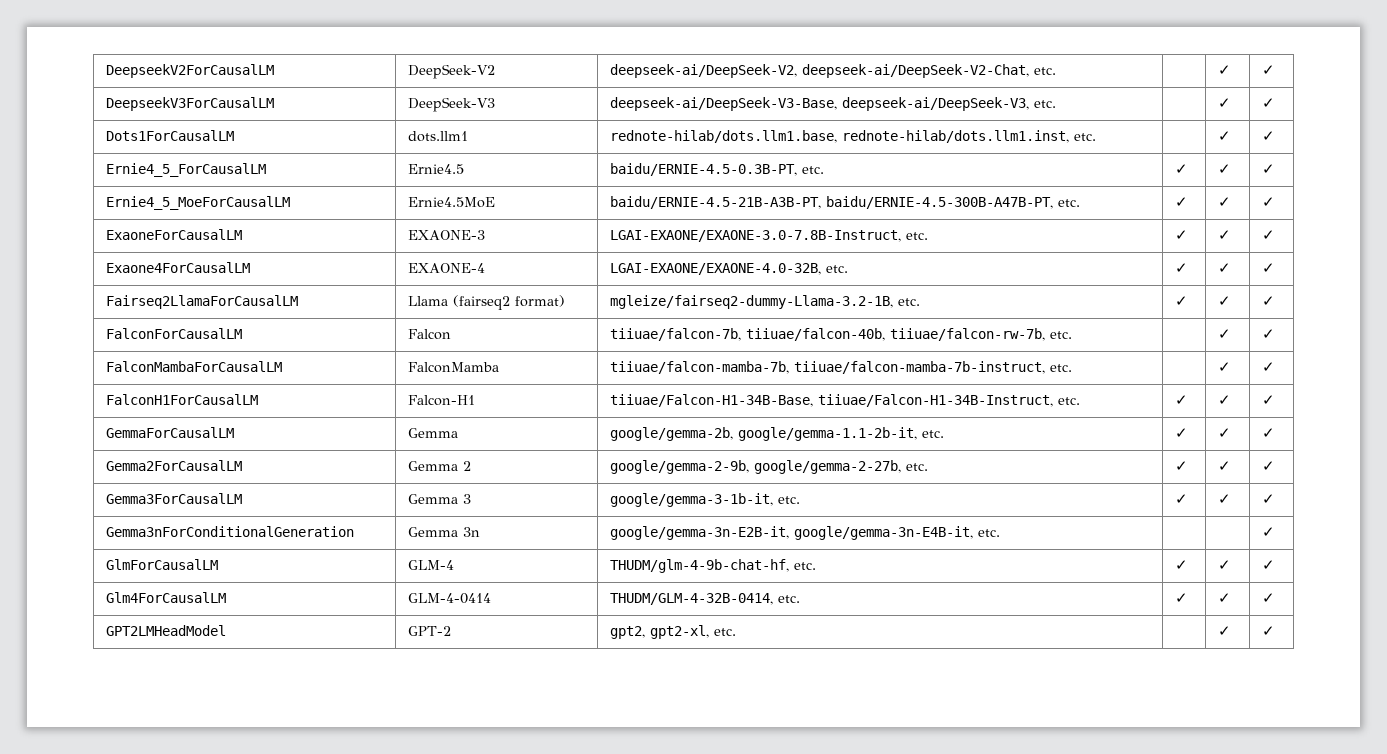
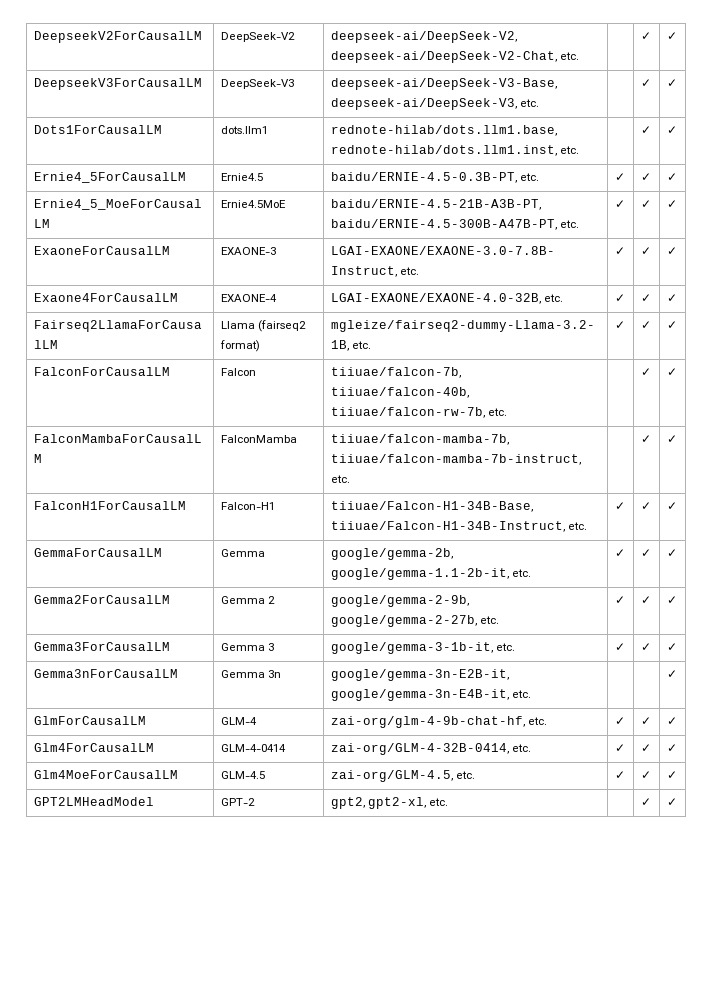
[105,163,266,177] Ernie4_5_ForCausalLM -> [33,172,186,183] Ernie4_5ForCausalLM
[105,526,354,537] Gemma3nForConditionalGeneration -> [33,669,178,678] Gemma3nForCausalLM
[609,559,789,573] THUDM/glm-4-9b-chat-hf, -> [330,716,525,728] zai-org/glm-4-9b-chat-hf,
[609,593,773,605] THUDM/GLM-4-32B-0414, -> [330,743,531,755] [614,744,625,752] [640,744,651,752] [666,744,677,752] [33,770,178,779] [220,771,265,779] [330,770,453,782] zai-org/GLM-4-32B-0414, etc. | ✓ | ✓ | ✓ // Glm4MoeForCausalLM | GLM-4.5 | zai-org/GLM-4.5,

